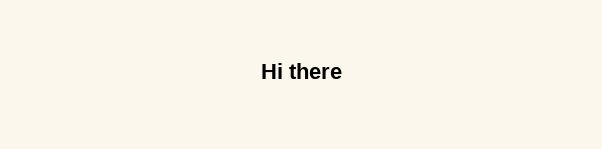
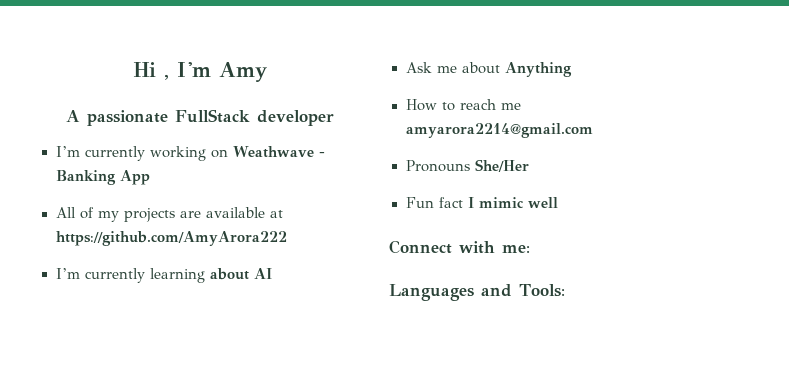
[288,63,342,79] there -> [163,62,267,82] [65,109,334,126] [55,146,326,161] [55,170,150,185] [55,207,283,222] [55,231,287,246] [55,268,272,283] [405,62,572,77] [405,99,521,111] [405,123,593,138] [405,159,529,172] [405,197,558,208] [389,240,530,254] [389,284,565,301] , I'm Amy // A passionate FullStack developer // I’m currently working on Weathwave - Banking App // All of my projects are available at https://github.com/AmyArora222 // I’m currently learning about AI // Ask me about Anything // How to reach me amyarora2214@gmail.com // Pronouns She/Her // Fun fact I mimic well // Connect with me: // Languages and Tools:

